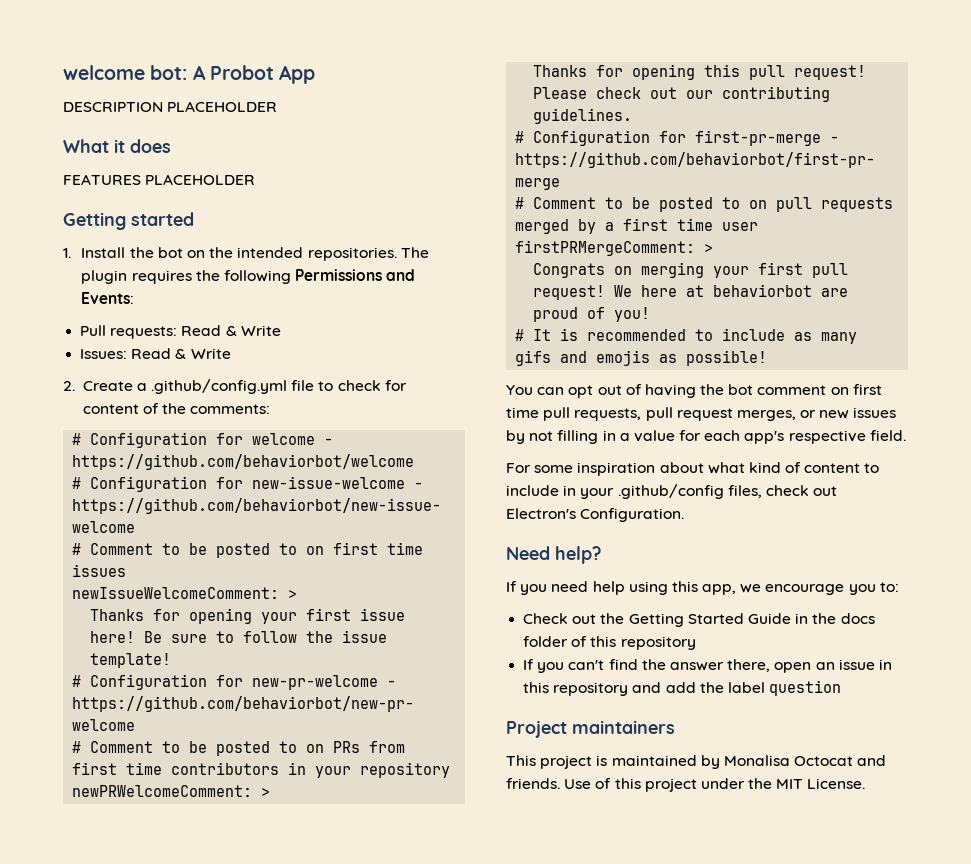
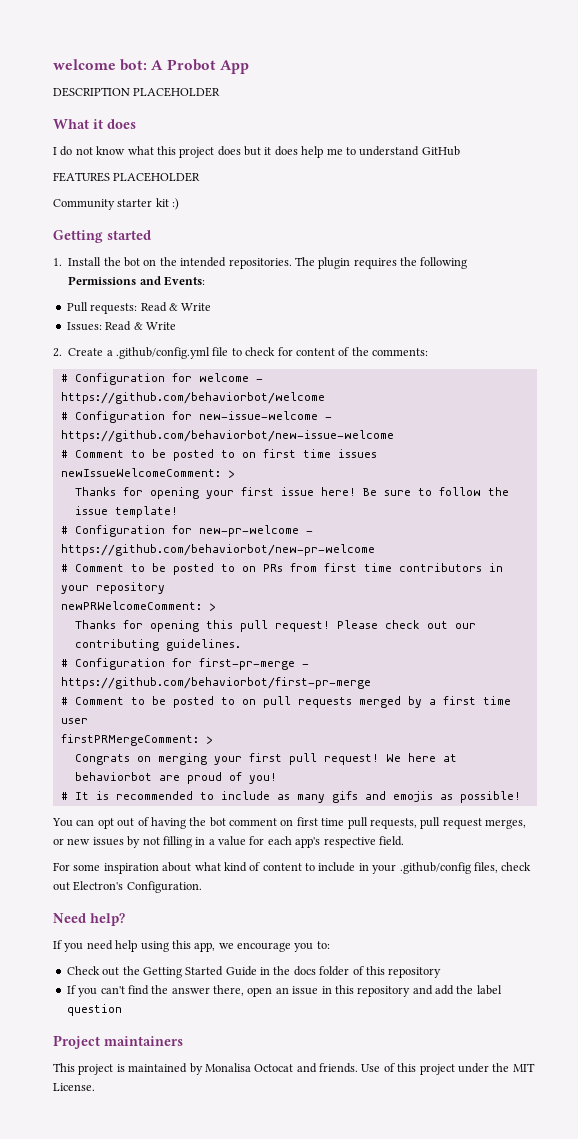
[63,174,256,185] FEATURES PLACEHOLDER -> [53,146,460,158] [53,172,201,182] [53,198,180,210] I do not know what this project does but it does help me to understand GitHub // FEATURES PLACEHOLDER // Community starter kit :)

